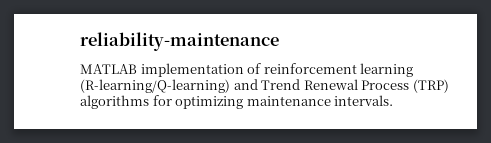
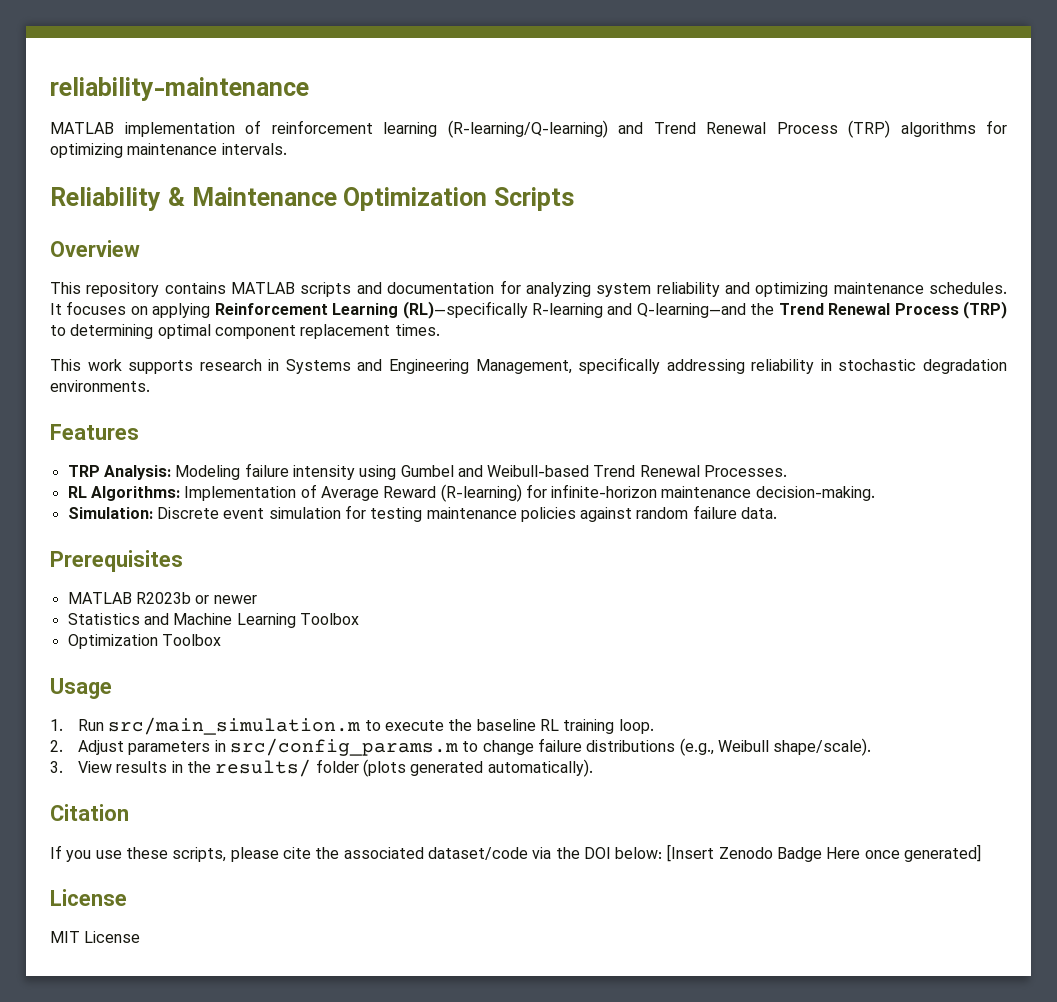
(394, 100) none -> [50,187,574,211] [50,240,140,257] [50,280,1008,297] [50,301,1008,319] [50,324,440,339] [50,357,1007,374] [50,380,150,392] [50,424,139,440] [67,463,788,480] [67,484,875,502] [67,505,778,522] [50,550,183,572] [67,592,257,604] [67,613,359,628] [67,634,221,649] [50,678,112,699] [50,717,654,735] [50,738,872,756] [50,759,593,777] [50,804,129,821] [50,844,982,862] [50,889,127,906] [50,931,141,943] // Reliability & Maintenance Optimization Scripts // Overview // This repository contains MATLAB scripts and documentation for analyzing system reliability and optimizing maintenance schedules. It focuses on applying Reinforcement Learning (RL)—specifically R-learning and Q-learning—and the Trend Renewal Process (TRP) to determining optimal component replacement times. // This work supports research in Systems and Engineering Management, specifically addressing reliability in stochastic degradation environments. // Features // TRP Analysis: Modeling failure intensity using Gumbel and Weibull-based Trend Renewal Processes. // RL Algorithms: Implementation of Average Reward (R-learning) for infinite-horizon maintenance decision-making. // Simulation: Discrete event simulation for testing maintenance policies against random failure data. // Prerequisites // MATLAB R2023b or newer // Statistics and Machine Learning Toolbox // Optimization Toolbox // Usage // 1. Run src/main_simulation.m to execute the baseline RL training loop. // 2. Adjust parameters in src/config_params.m to change failure distributions (e.g., Weibull shape/scale). // 3. View results in the results/ folder (plots generated automatically). // Citation // If you use these scripts, please cite the associated dataset/code via the DOI below: [Insert Zenodo Badge Here once generated] // License // MIT License

